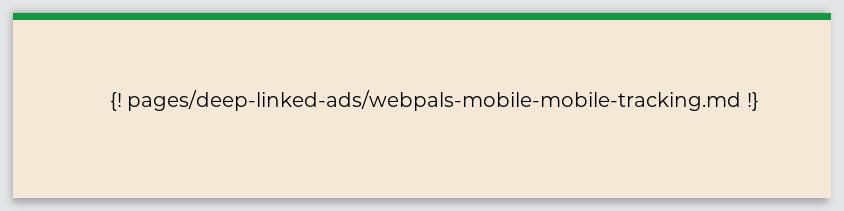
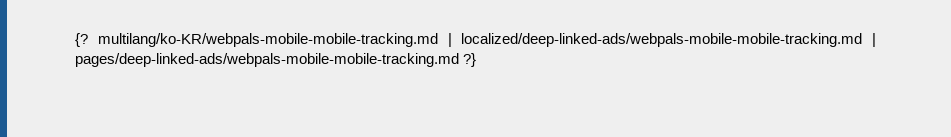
[110,90,759,111] {! pages/deep-linked-ads/webpals-mobile-mobile-tracking.md !} -> [75,33,876,47] [75,53,477,67] {? multilang/ko-KR/webpals-mobile-mobile-tracking.md | localized/deep-linked-ads/webpals-mobile-mobile-tracking.md | pages/deep-linked-ads/webpals-mobile-mobile-tracking.md ?}

